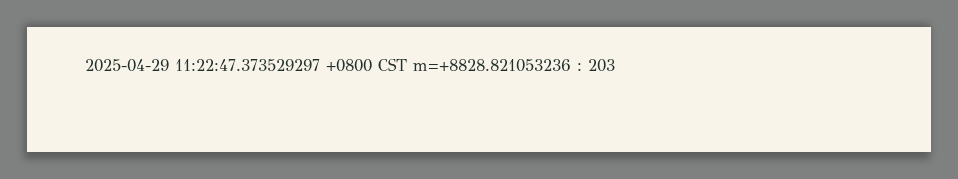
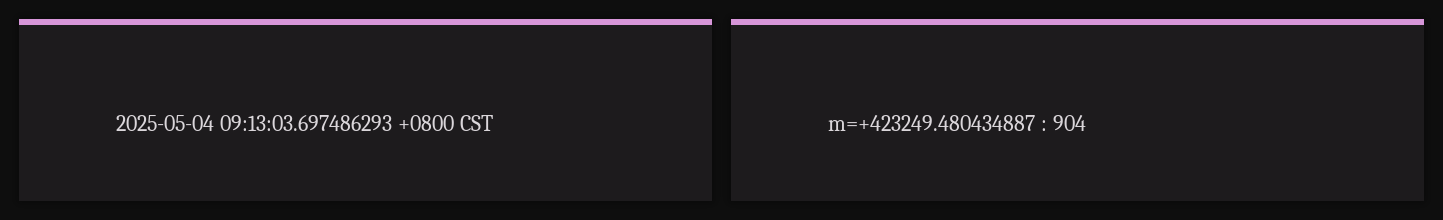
[85,58,615,72] 2025-04-29 11:22:47.373529297 +0800 CST m=+8828.821053236 : 203 -> [116,115,1086,131] 2025-05-04 09:13:03.697486293 +0800 CST m=+423249.480434887 : 904

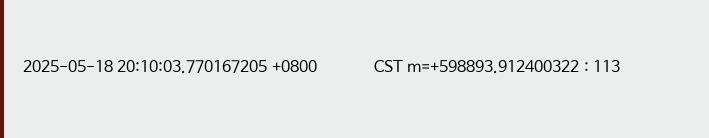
[116,115,1086,131] 2025-05-04 09:13:03.697486293 +0800 CST m=+423249.480434887 : 904 -> [23,60,620,73] 2025-05-18 20:10:03.770167205 +0800 CST m=+598893.912400322 : 113

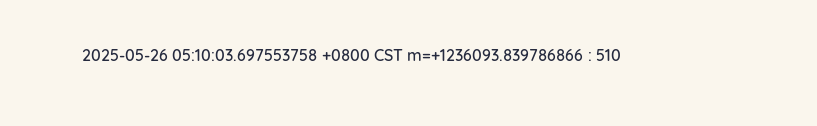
[23,60,620,73] 2025-05-18 20:10:03.770167205 +0800 CST m=+598893.912400322 : 113 -> [82,49,621,61] 2025-05-26 05:10:03.697553758 +0800 CST m=+1236093.839786866 : 510

